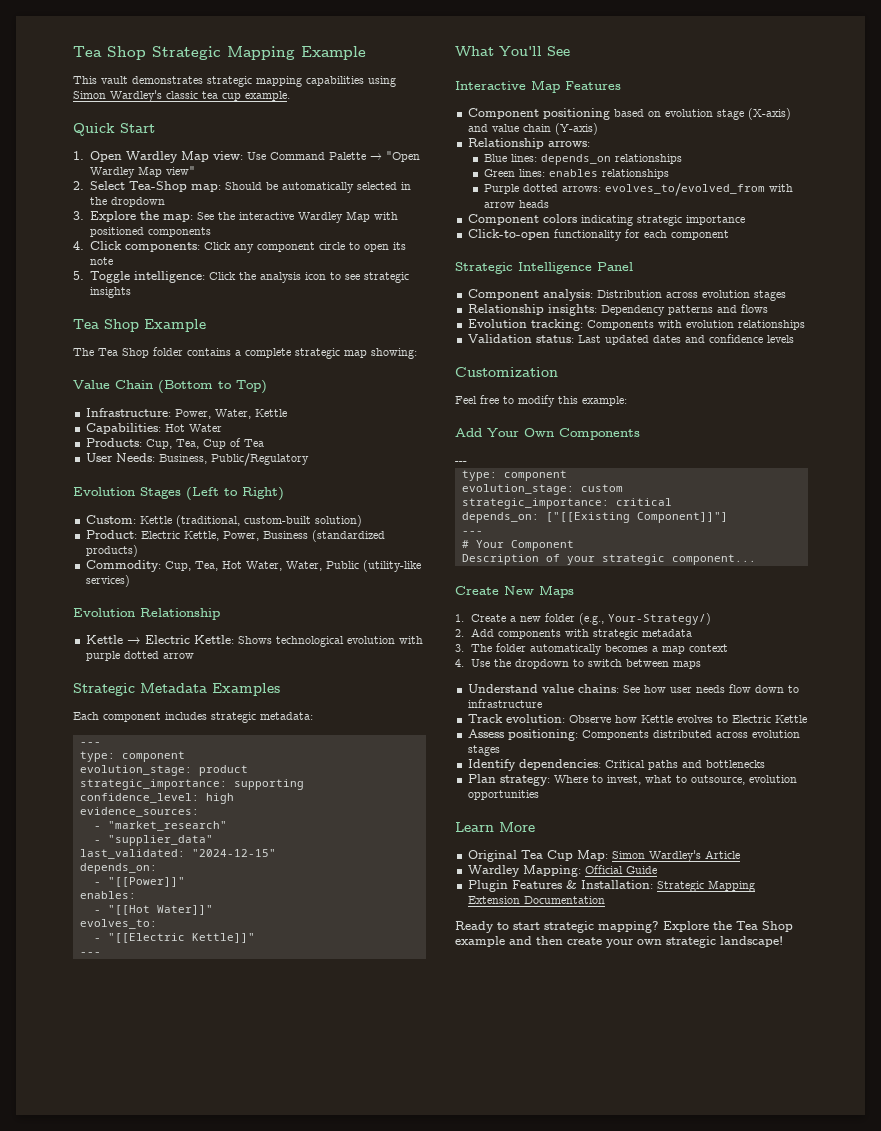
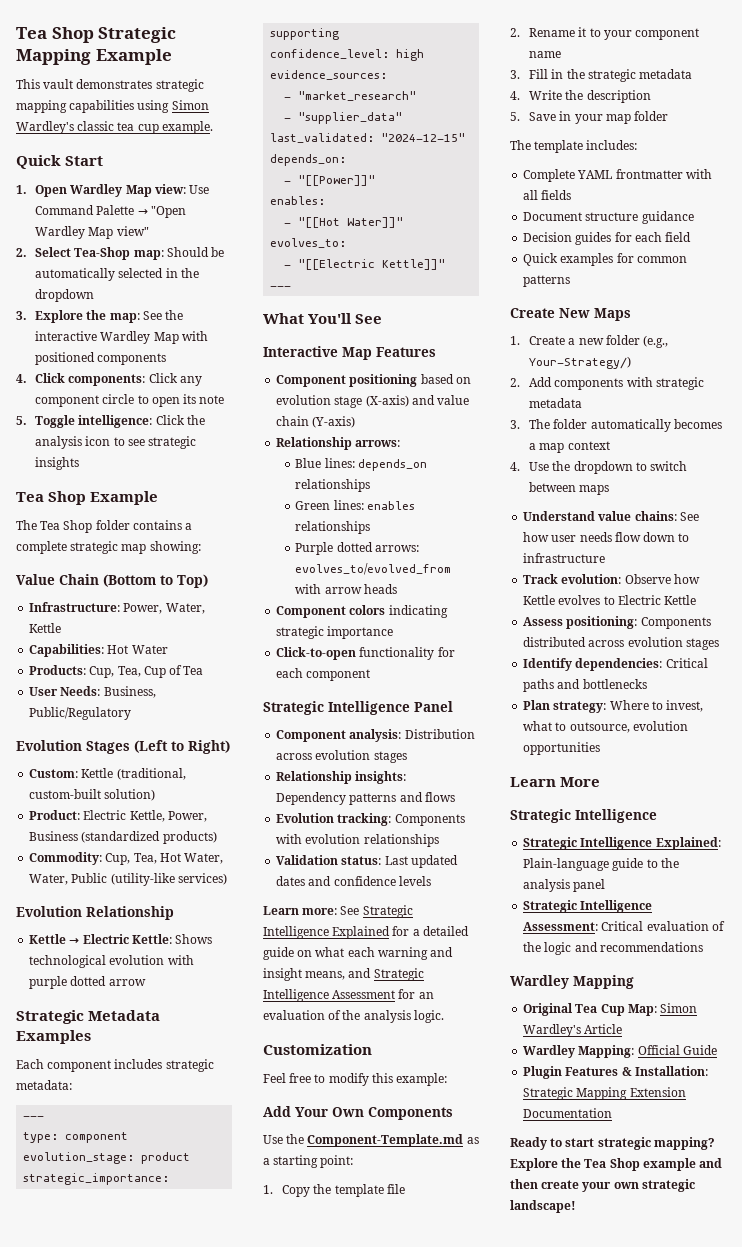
(794, 339) none -> [263,905,413,918] [263,926,469,939] [263,947,454,960] [263,968,424,981] [263,989,434,1002] [263,1010,444,1023] // Learn more: See Strategic Intelligence Explained for a detailed guide on what each warning and insight means, and Strategic Intelligence Assessment for an evaluation of the analysis logic.
[455,461,467,464] [461,470,567,481] [461,484,623,495] [461,498,672,509] [461,512,728,523] [461,531,483,534] [461,540,574,551] [461,554,756,565] --- // type: component // evolution_stage: custom // strategic_importance: critical // depends_on: ["[[Existing Component]]"] // --- // # Your Component // Description of your strategic component... -> [263,1134,479,1147] [263,1155,354,1168] [263,1184,405,1197] [510,27,700,40] [529,51,562,58] [510,69,693,82] [510,90,651,103] [510,111,669,124] [510,140,638,153] [523,169,712,182] [523,190,572,200] [523,211,694,224] [523,232,692,245] [523,253,687,266] [523,275,571,287] Use the Component-Template.md as a starting point: // 1. Copy the template file // 2. Rename it to your component name // 3. Fill in the strategic metadata // 4. Write the description // 5. Save in your map folder // The template includes: // Complete YAML frontmatter with all fields // Document structure guidance // Decision guides for each field // Quick examples for common patterns
(535, 827) none -> [510,809,657,823] [523,837,721,850] [523,858,679,871] [523,879,606,892] [523,900,653,913] [523,921,725,931] [523,942,703,955] [510,975,634,989] // Strategic Intelligence // Strategic Intelligence Explained: Plain-language guide to the analysis panel // Strategic Intelligence Assessment: Critical evaluation of the logic and recommendations // Wardley Mapping

